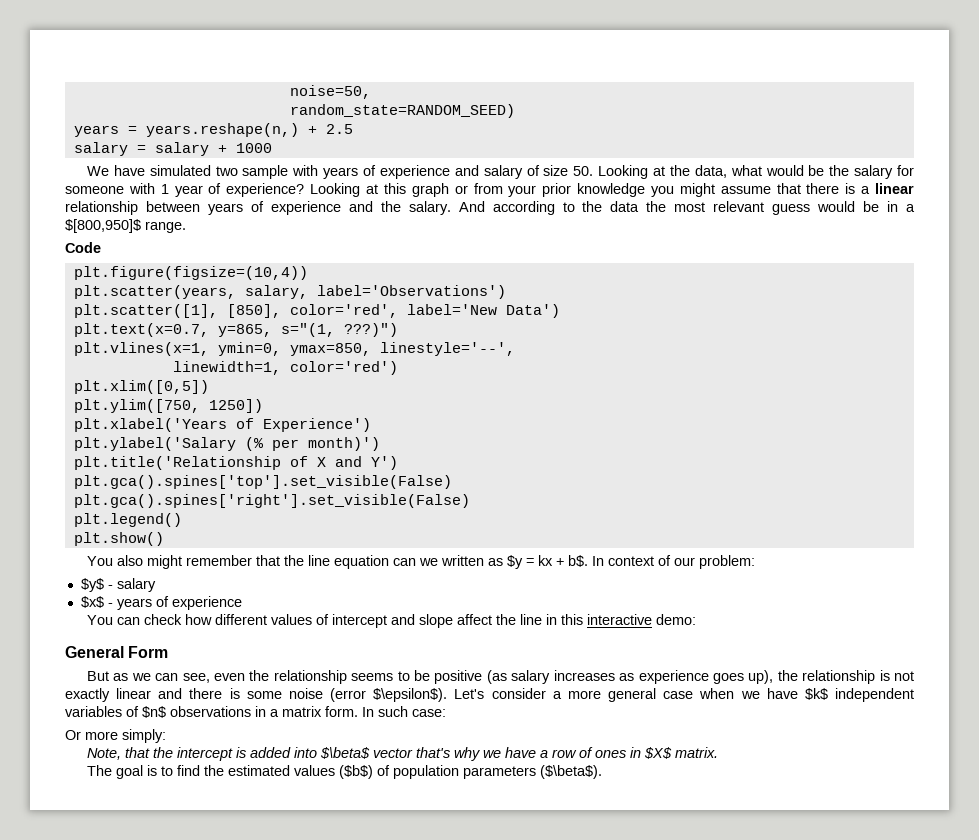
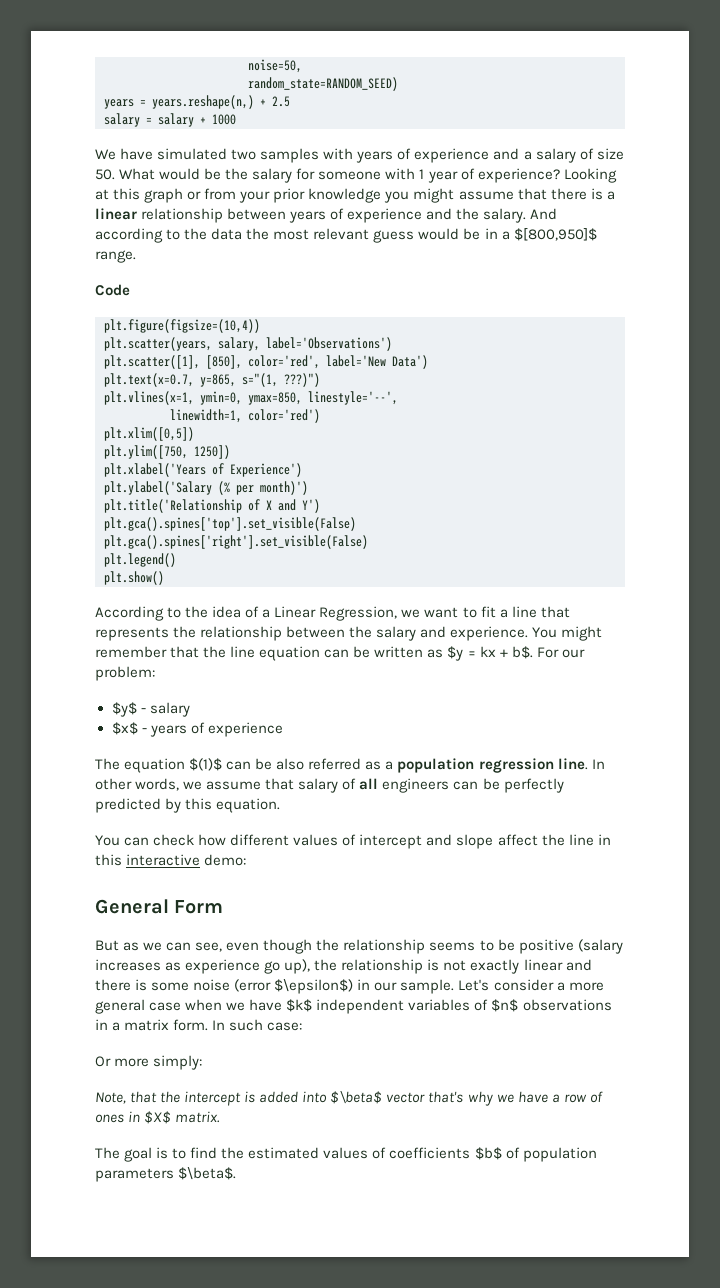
[242,165,289,179] sample -> [260,148,320,163] samples
(479, 170) none -> [523,151,532,160] a
[598,165,762,179] Looking at the data, what -> [119,168,156,180] What
[86,555,143,566] You also -> [95,606,570,621] [95,626,558,641] According to the idea of a Linear Regression, we want to fit a line that represents the relationship between the salary and experience. You
[418,558,438,566] we -> [353,646,371,658] be
[591,555,671,566] In context of -> [536,647,559,658] For
(242, 603) none -> [95,758,605,773] [95,778,564,793] [95,798,281,813] // The equation $(1)$ can be also referred as a population regression line. In other words, we assume that salary of all engineers can be perfectly predicted by this equation.
(245, 677) none -> [263,939,313,954] though
[486,670,551,684] (as salary -> [577,939,623,954] (salary
[712,673,744,684] goes -> [264,961,281,974] go
[373,688,448,702] $\epsilon$). -> [274,979,455,994] $\epsilon$) in our sample.
[338,765,373,779] ($b$) -> [372,1147,502,1160] of coefficients $b$
[539,765,602,779] ($\beta$). -> [178,1167,237,1180] $\beta$.

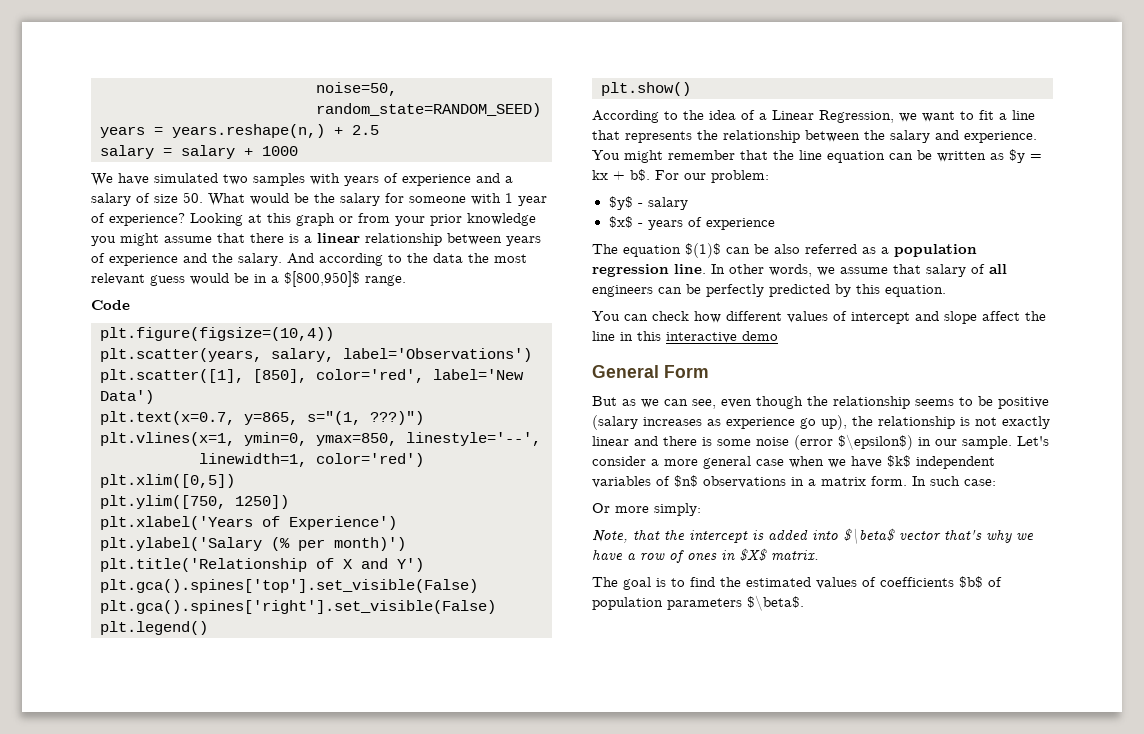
[204,854,247,866] demo: -> [742,331,778,341] demo

